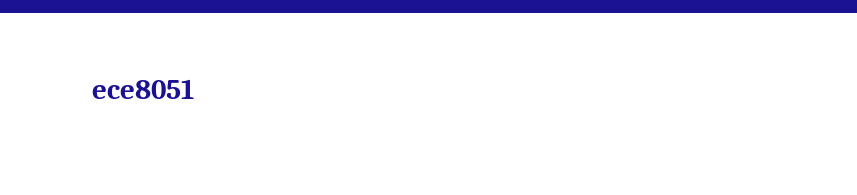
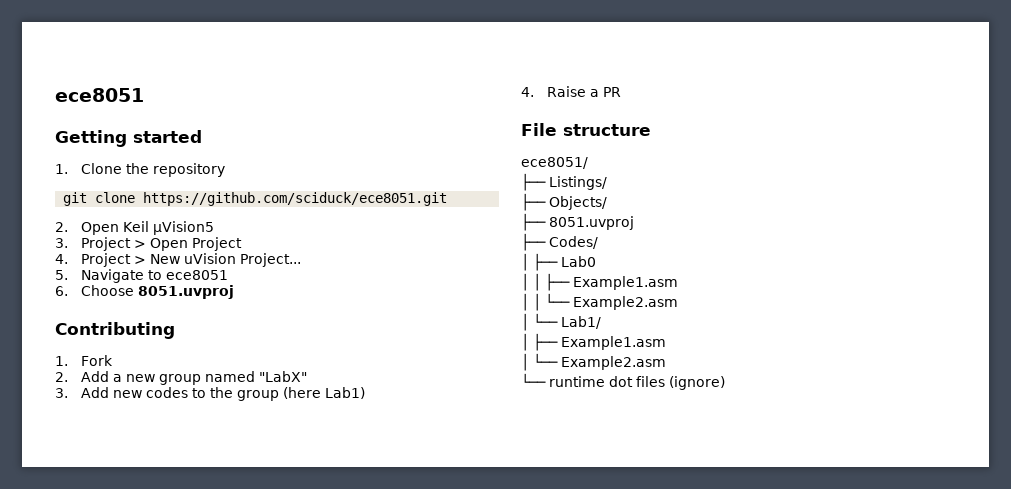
[92,79,194,99] ece8051 -> [55,88,144,102] [55,130,202,147] [55,163,225,177] [63,192,448,206] [55,221,214,235] [55,237,242,251] [55,253,301,267] [55,269,228,283] [55,285,234,299] [55,322,175,339] [55,355,113,366] [55,371,307,385] [55,387,365,401] [521,86,621,97] [521,123,651,136] [521,157,588,169] [521,173,607,191] [521,193,607,211] [521,213,634,231] [521,233,598,251] [521,253,596,271] [521,273,678,291] [521,293,678,311] [521,313,601,331] [521,333,666,351] [521,353,666,371] [521,373,725,390] ece8051 // Getting started // 1. Clone the repository // git clone https://github.com/sciduck/ece8051.git // 2. Open Keil µVision5 // 3. Project > Open Project // 4. Project > New uVision Project... // 5. Navigate to ece8051 // 6. Choose 8051.uvproj // Contributing // 1. Fork // 2. Add a new group named "LabX" // 3. Add new codes to the group (here Lab1) // 4. Raise a PR // File structure // ece8051/ // ├── Listings/ // ├── Objects/ // ├── 8051.uvproj // ├── Codes/ // │ ├── Lab0 // │ │ ├── Example1.asm // │ │ └── Example2.asm // │ └── Lab1/ // │ ├── Example1.asm // │ └── Example2.asm // └── runtime dot files (ignore)

